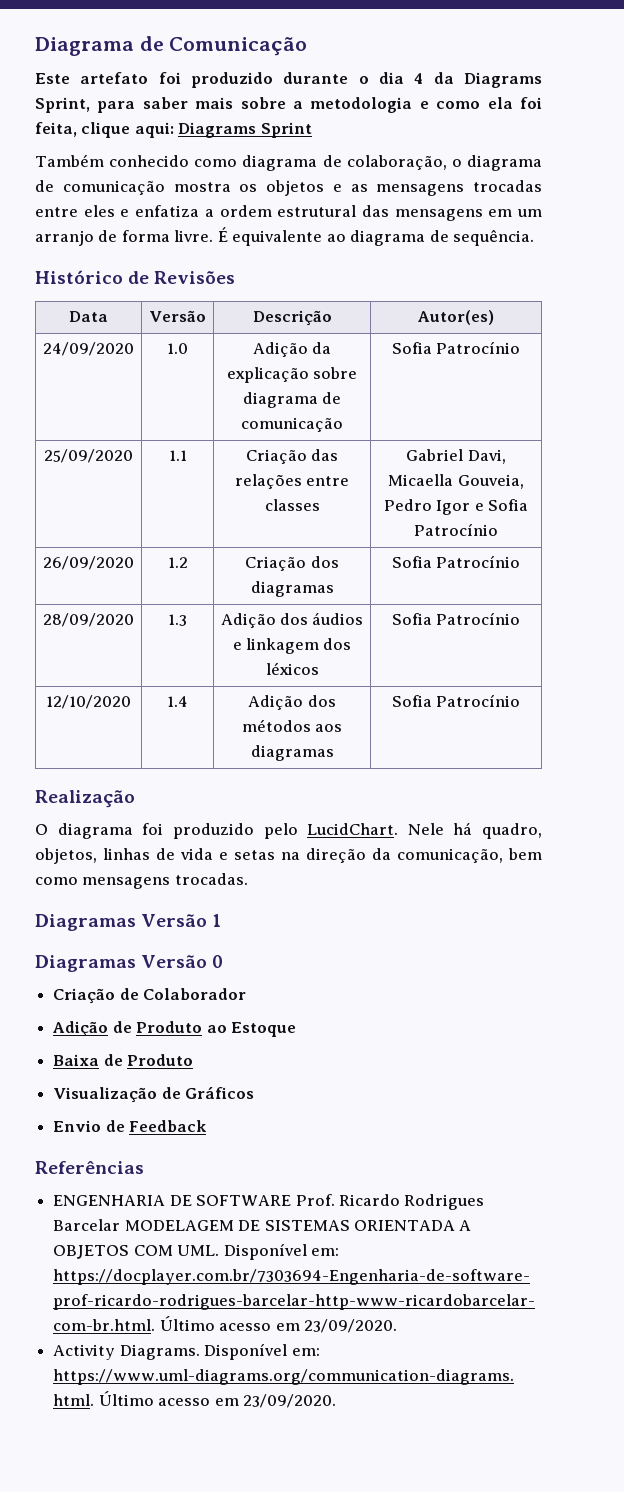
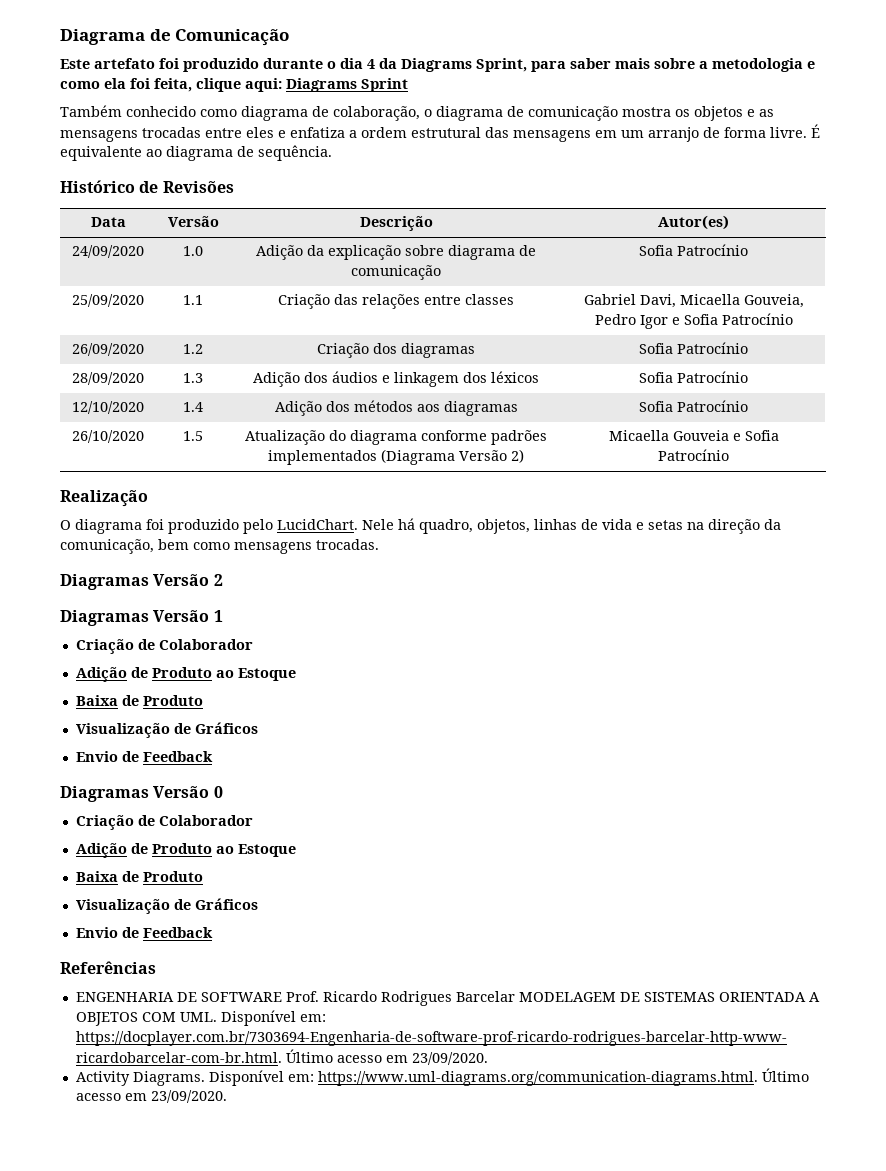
(521, 700) none -> [72,430,144,443] [183,431,203,441] [245,430,547,445] [268,449,524,465] [608,430,779,441] [658,449,729,461] // 26/10/2020 | 1.5 | Atualização do diagrama conforme padrões implementados (Diagrama Versão 2) | Micaella Gouveia e Sofia Patrocínio
(248, 879) none -> [60,574,223,590] // Diagramas Versão 2
(222, 920) none -> [75,639,253,654] [75,667,296,682] [75,695,203,706] [75,722,258,738] [75,751,213,762] // Criação de Colaborador // Adição de Produto ao Estoque // Baixa de Produto // Visualização de Gráficos // Envio de Feedback

